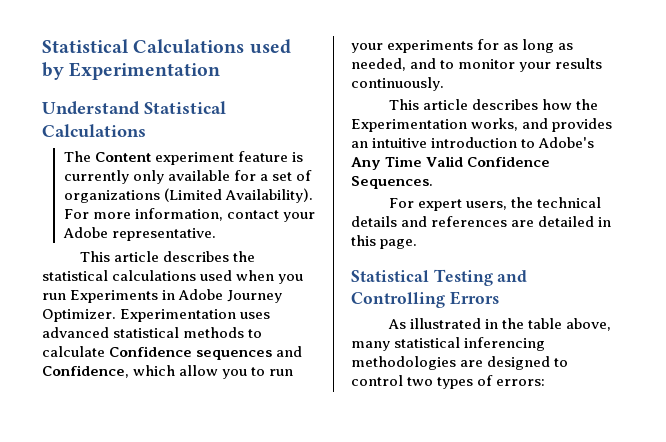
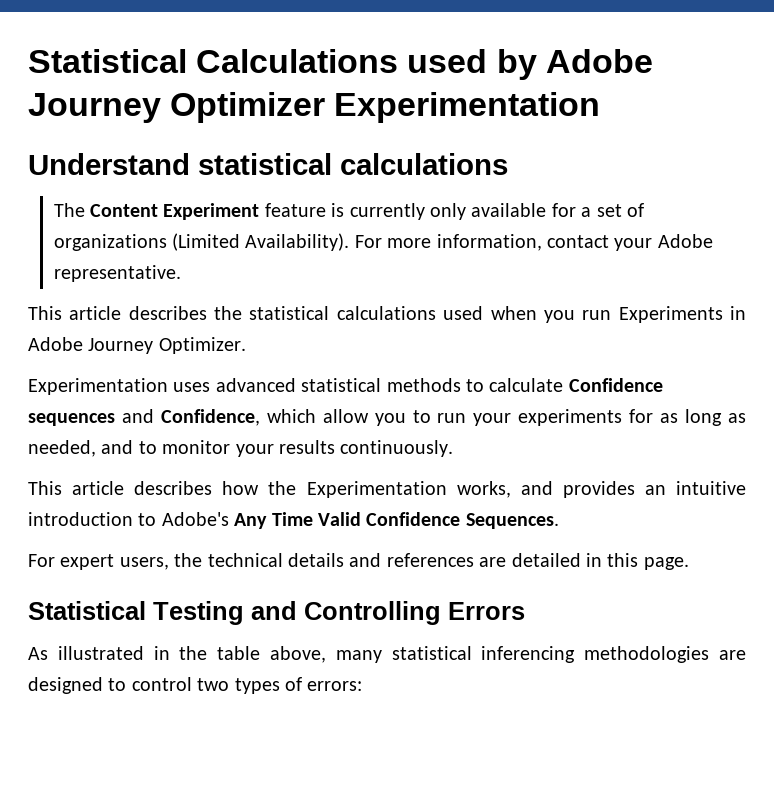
(64, 71) none -> [545,49,653,73] [28,92,326,123] Adobe Journey Optimizer
[144,101,226,114] [42,124,146,138] Statistical Calculations -> [198,153,508,175] statistical calculations
[154,152,234,165] experiment -> [163,203,260,220] Experiment
(116, 315) none -> (246, 345) //

